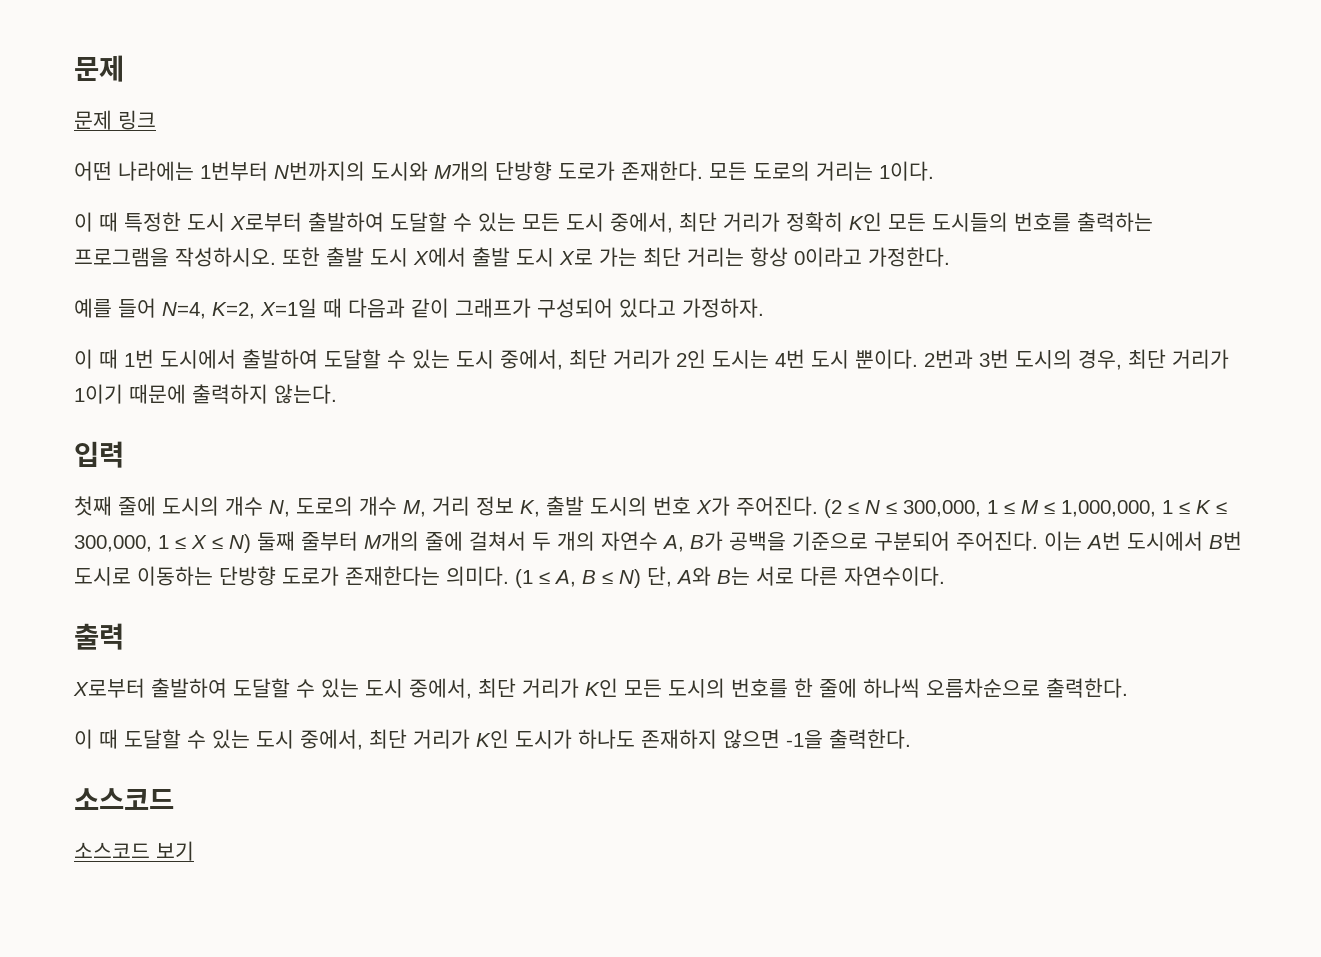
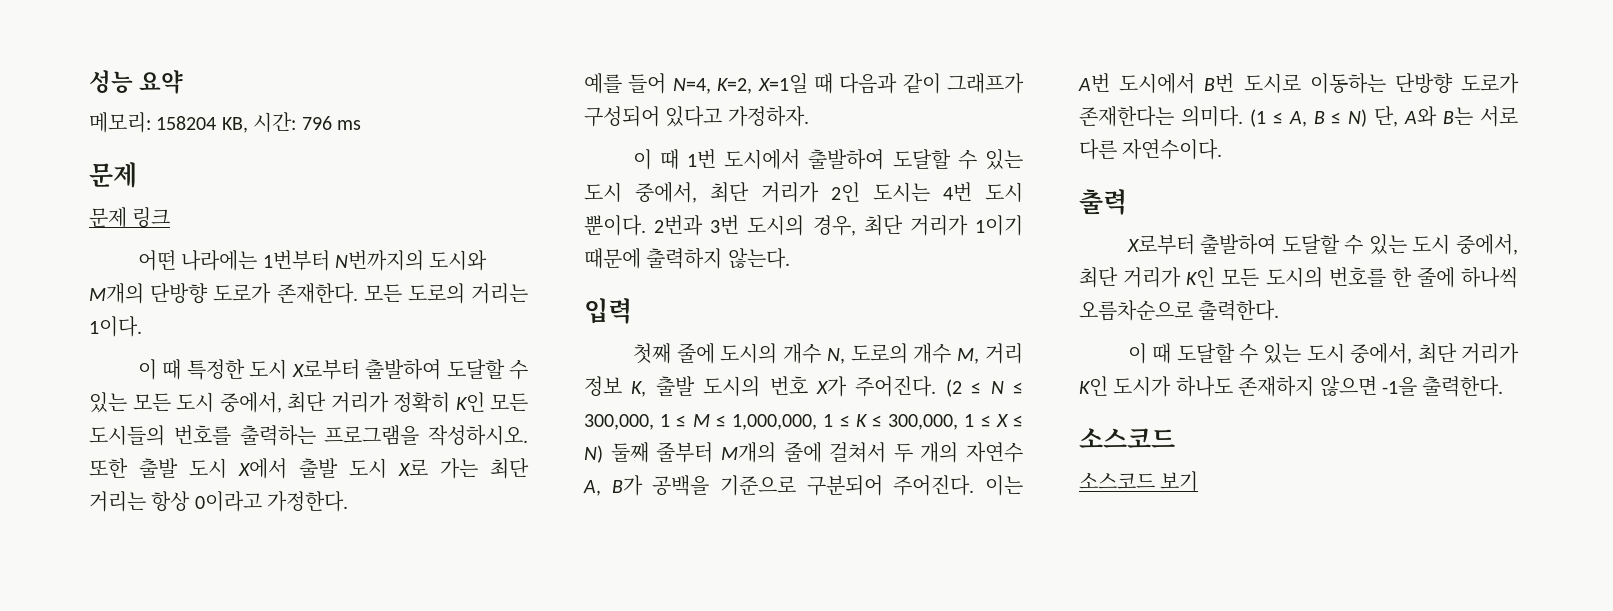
(74, 68) none -> [89,70,184,94] [89,112,361,133] 성능 요약 // 메모리: 158204 KB, 시간: 796 ms //

